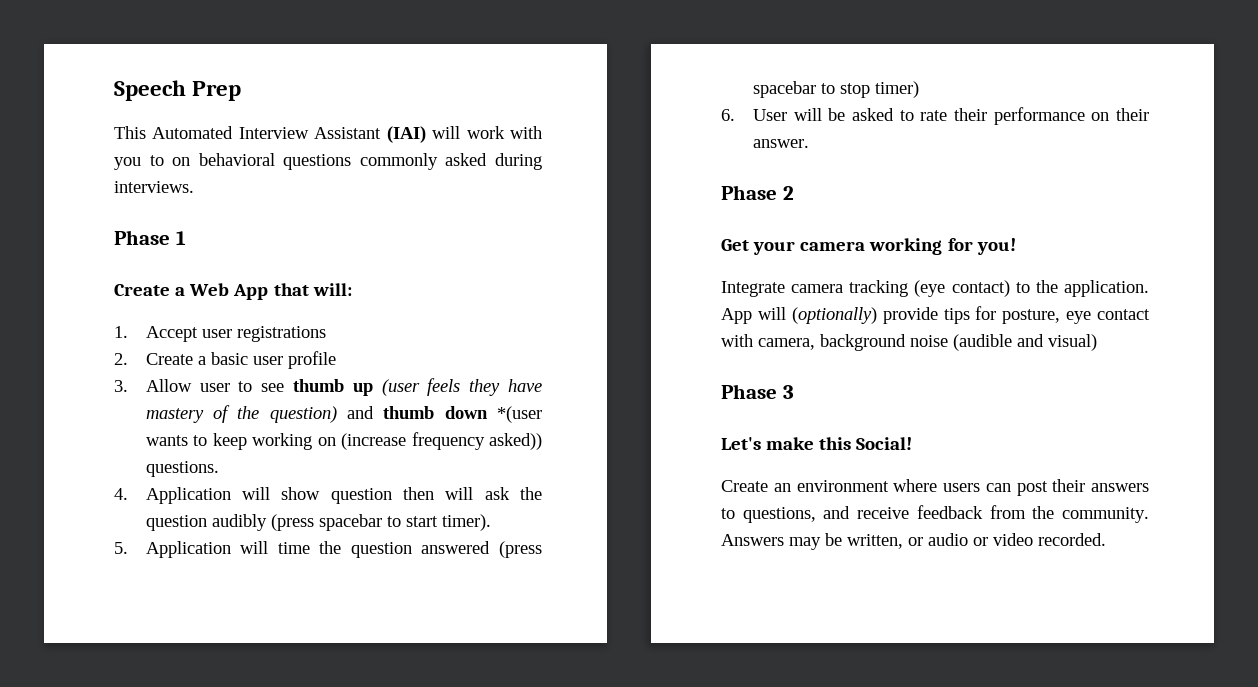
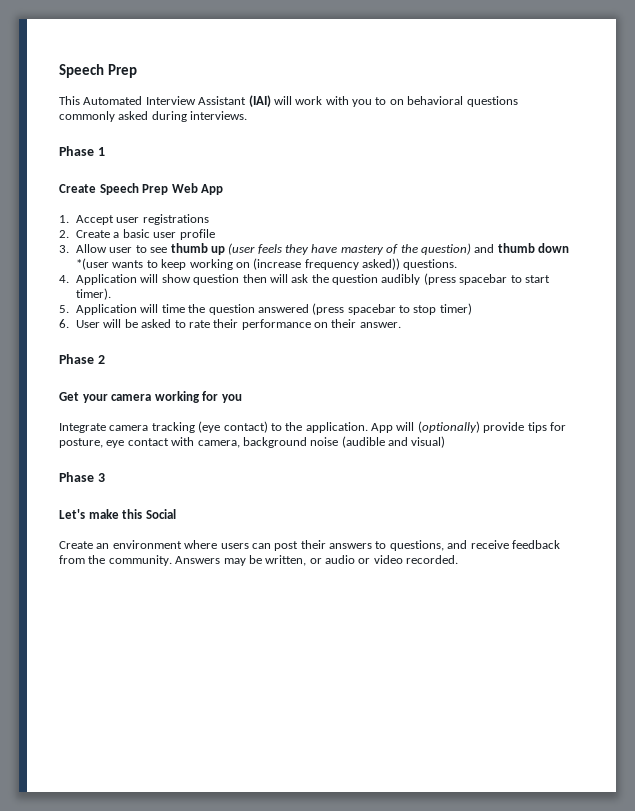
[175,287,186,296] a -> [99,183,169,195] Speech Prep
[273,283,352,296] that will: -> (224, 189) none
[976,238,1016,255] you! -> [221,394,242,403] you
[856,437,913,450] Social! -> [145,509,176,519] Social

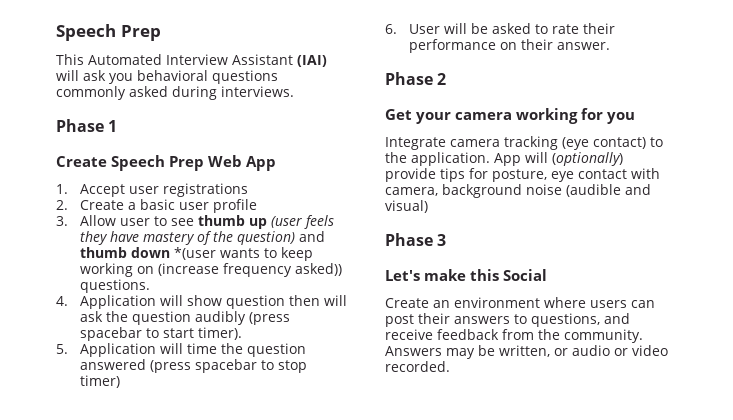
[295,96,404,107] work with you to on -> [83,70,133,84] ask you

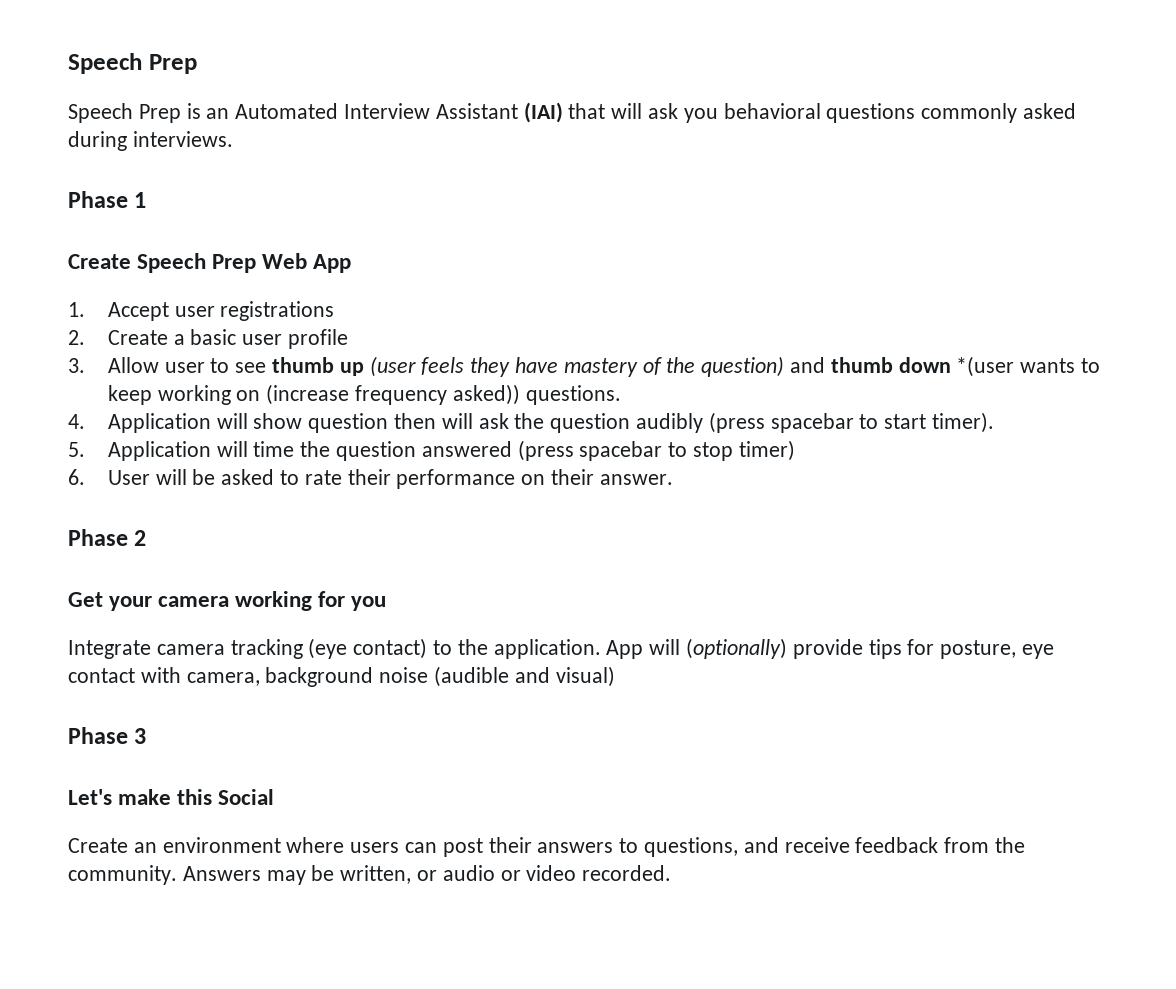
[56,54,84,65] This -> [68,103,230,123] Speech Prep is an
(327, 61) none -> [568,103,606,119] that

